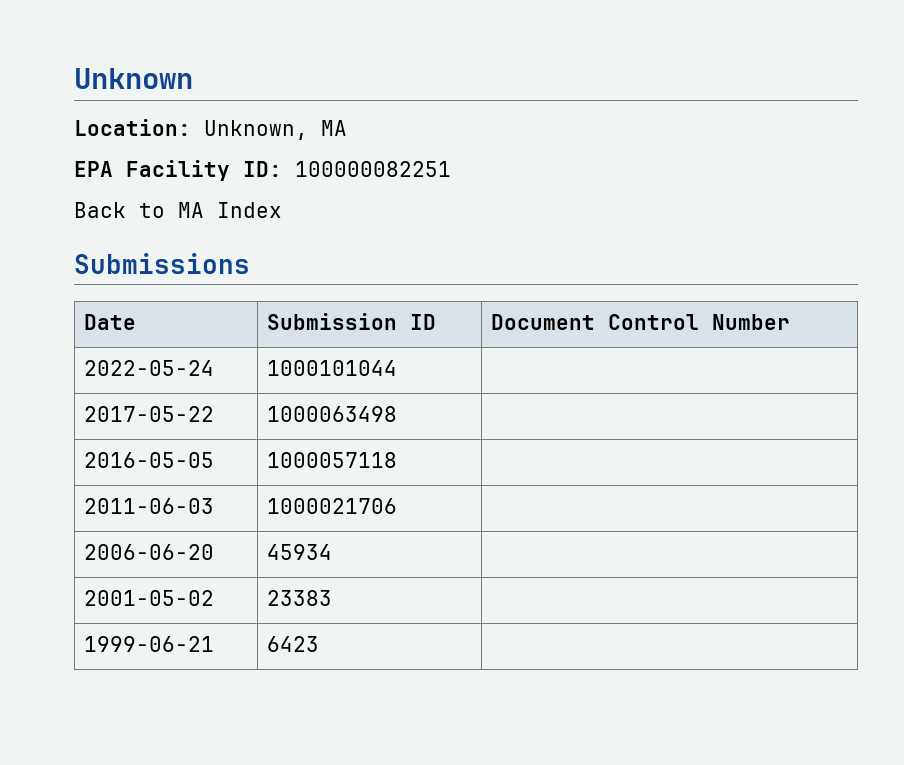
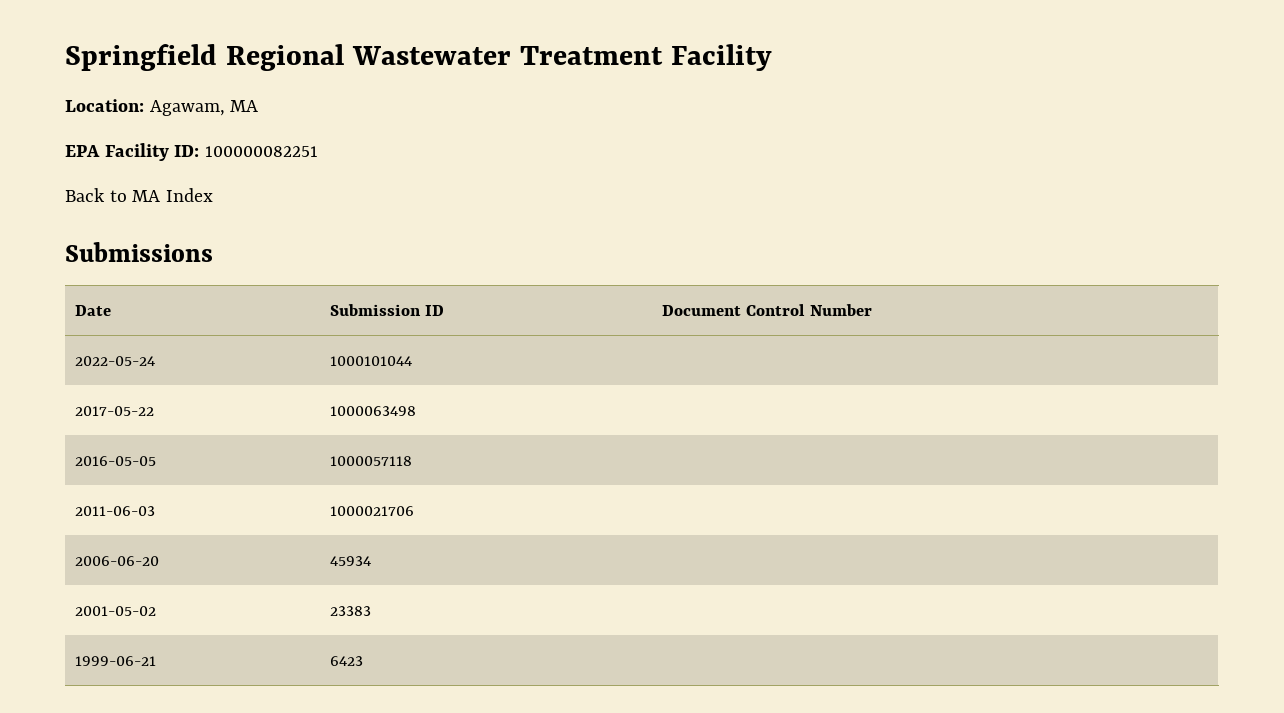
[74,68,193,89] Unknown -> [65,44,772,71] Springfield Regional Wastewater Treatment Facility
[204,120,308,140] Unknown, -> [149,100,225,116] Agawam,

